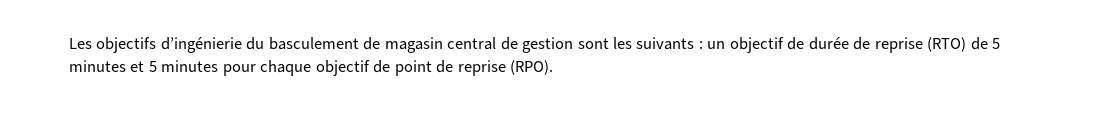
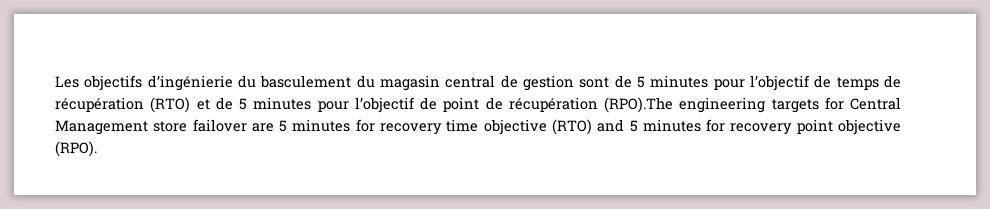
[363,37,381,50] de -> [356,75,375,88] du
[613,37,1001,53] [69,60,370,76] les suivants : un objectif de durée de reprise (RTO) de 5 minutes et 5 minutes pour chaque objectif -> [614,75,902,91] [55,97,415,113] de 5 minutes pour l’objectif de temps de récupération (RTO) et de 5 minutes pour l’objectif
[457,60,506,76] reprise -> [508,97,901,113] [55,119,901,135] récupération (RPO).The engineering targets for Central Management store failover are 5 minutes for recovery time objective (RTO) and 5 minutes for recovery point objective

